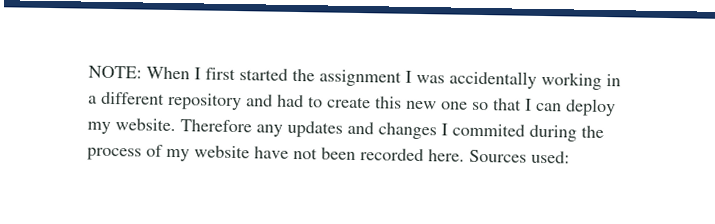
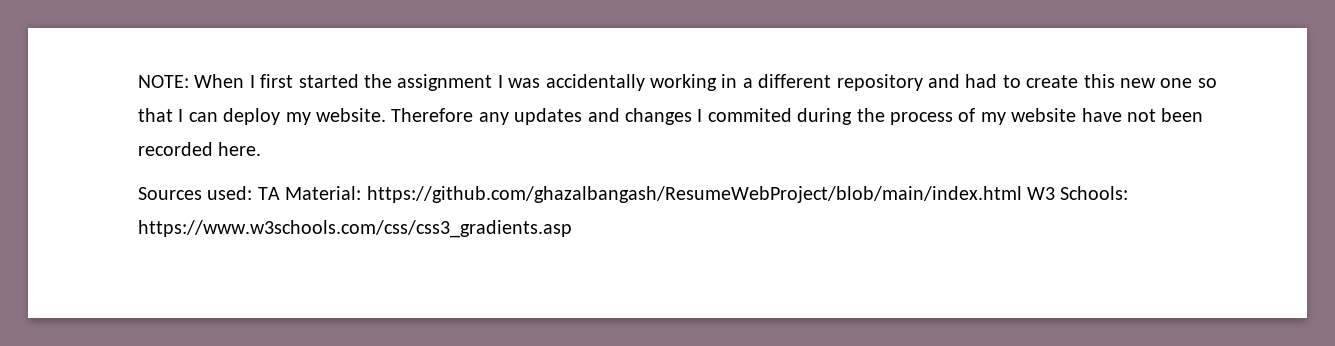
(465, 155) none -> (262, 149) //
(570, 157) none -> [257,186,1129,203] [138,220,572,238] TA Material: https://github.com/ghazalbangash/ResumeWebProject/blob/main/index.html W3 Schools: https://www.w3schools.com/css/css3_gradients.asp

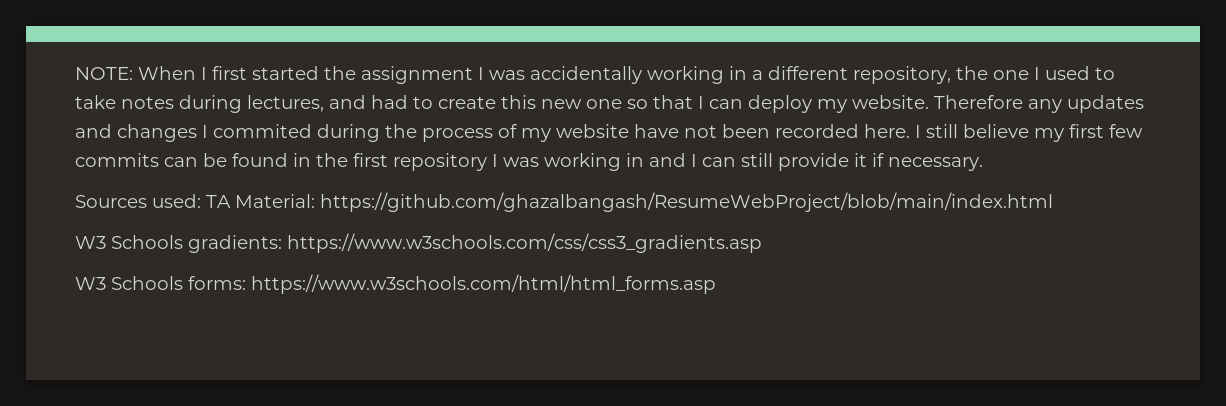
[836,74,923,91] repository -> [853,66,1115,84] [75,95,324,113] repository, the one I used to take notes during lectures,
(262, 149) none -> [915,124,1143,142] [75,153,983,171] I still believe my first few commits can be found in the first repository I was working in and I can still provide it if necessary.
[1027,186,1129,200] [138,220,572,238] W3 Schools: https://www.w3schools.com/css/css3_gradients.asp -> [75,233,762,253] [75,274,716,294] // W3 Schools gradients: https://www.w3schools.com/css/css3_gradients.asp // W3 Schools forms: https://www.w3schools.com/html/html_forms.asp

